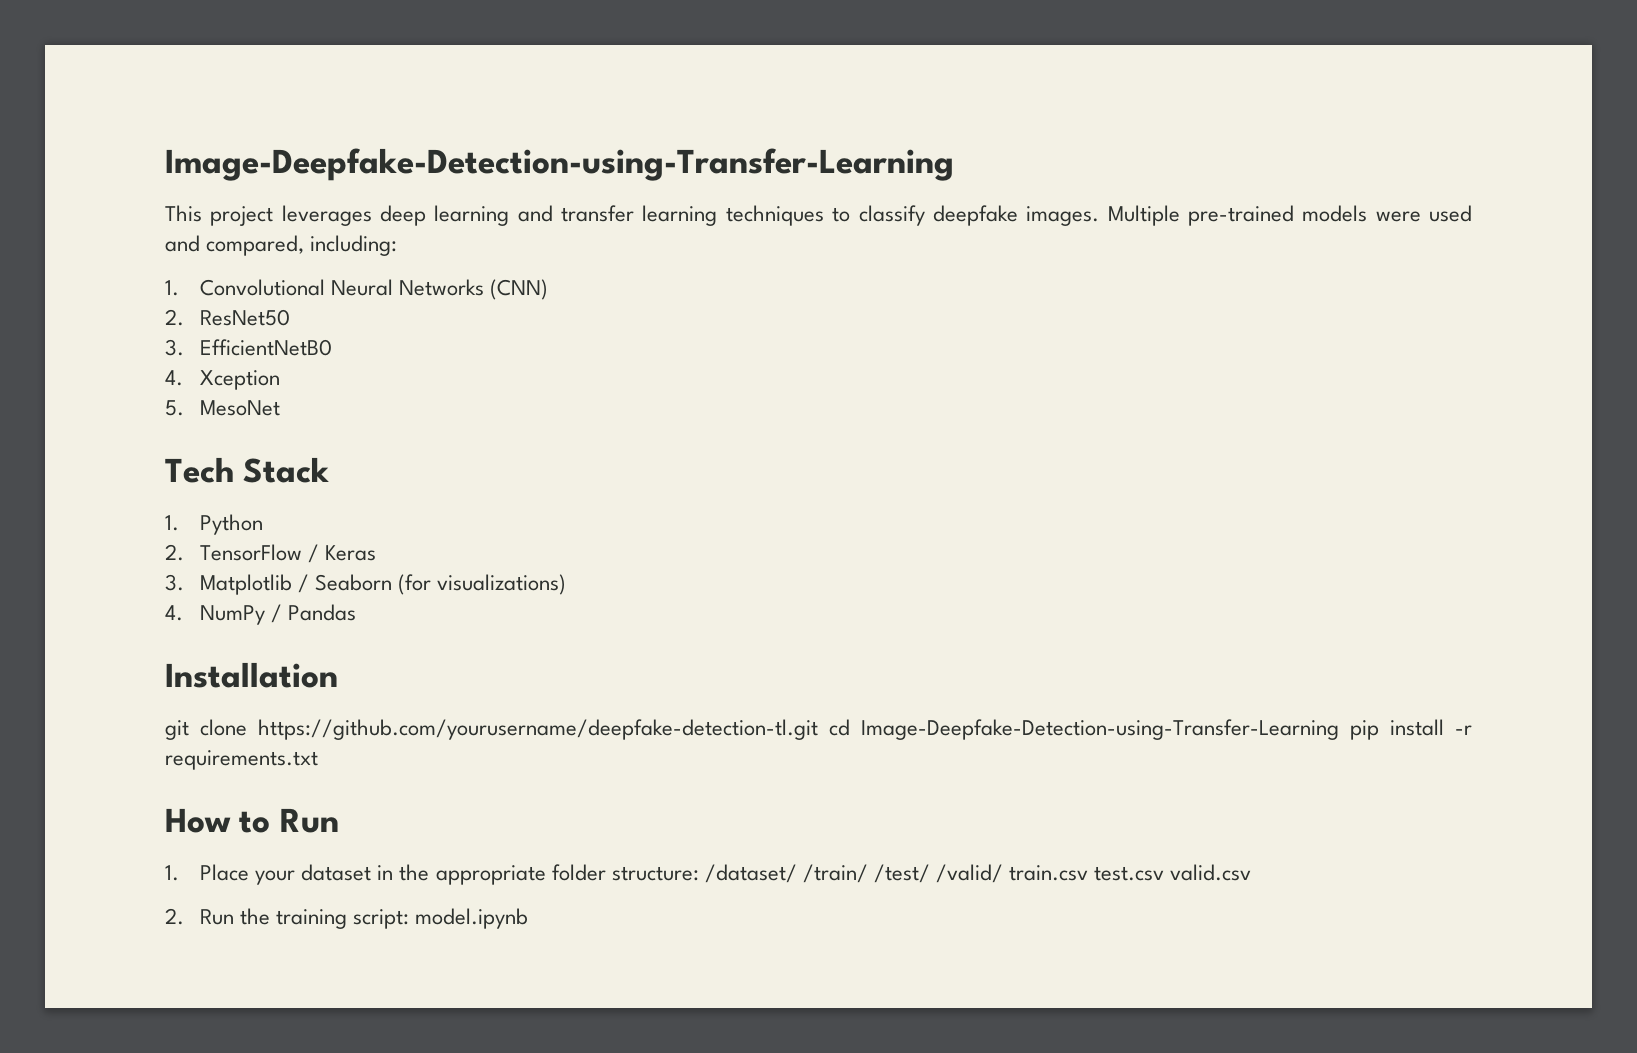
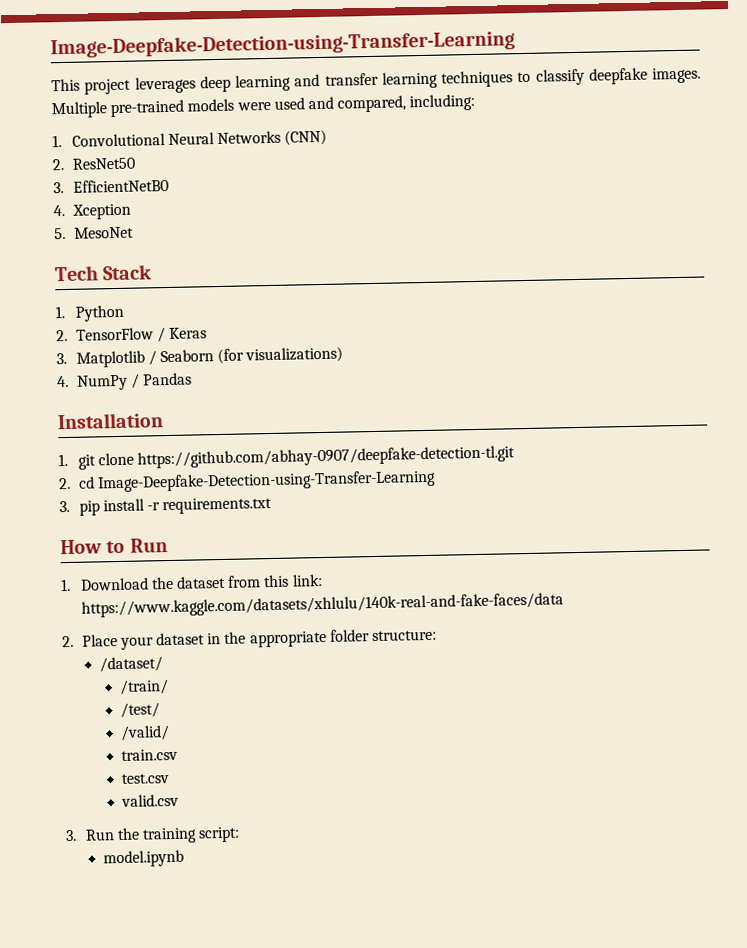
(338, 675) none -> [58,453,68,467] 1.
[258,719,818,740] https://github.com/yourusername/deepfake-detection-tl.git -> [137,445,516,469] [59,477,71,490] https://github.com/abhay-0907/deepfake-detection-tl.git // 2.
(1339, 729) none -> [59,500,70,513] // 3.
(179, 873) none -> [79,574,323,591] [80,592,564,618] [62,635,74,648] Download the dataset from this link: https://www.kaggle.com/datasets/xhlulu/140k-real-and-fake-faces/data // 2.
(699, 873) none -> (438, 635) //
(797, 873) none -> (163, 664) //
(868, 873) none -> (169, 687) //
(930, 873) none -> (160, 710) //
(1003, 873) none -> (170, 733) //
(1089, 873) none -> (178, 754) //
(1165, 873) none -> (170, 778) //
[165,908,184,925] 2. -> [65,829,77,842] 3.
(410, 919) none -> (241, 834) //

